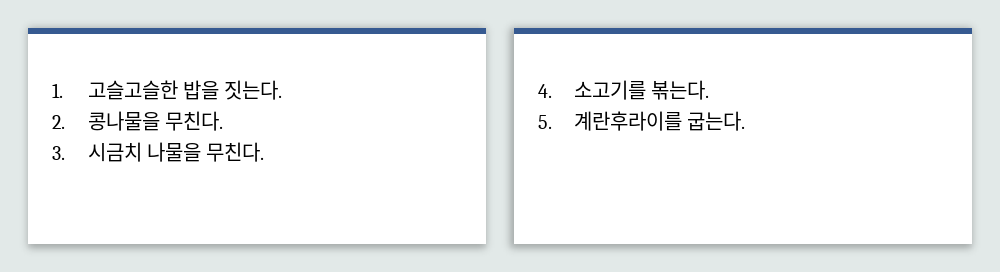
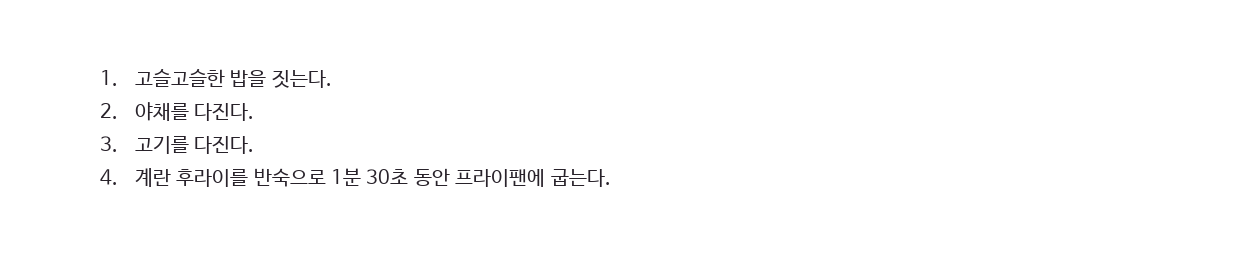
[87,111,223,131] 콩나물을 무친다. -> [134,102,255,121] 야채를 다진다.
[87,142,265,162] [538,80,709,100] [538,111,682,131] 시금치 나물을 무친다. // 4. 소고기를 볶는다. // 5. 계란후라이를 -> [134,136,255,154] [100,168,546,187] 고기를 다진다. // 4. 계란 후라이를 반숙으로 1분 30초 동안 프라이팬에

